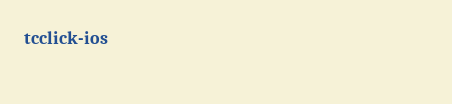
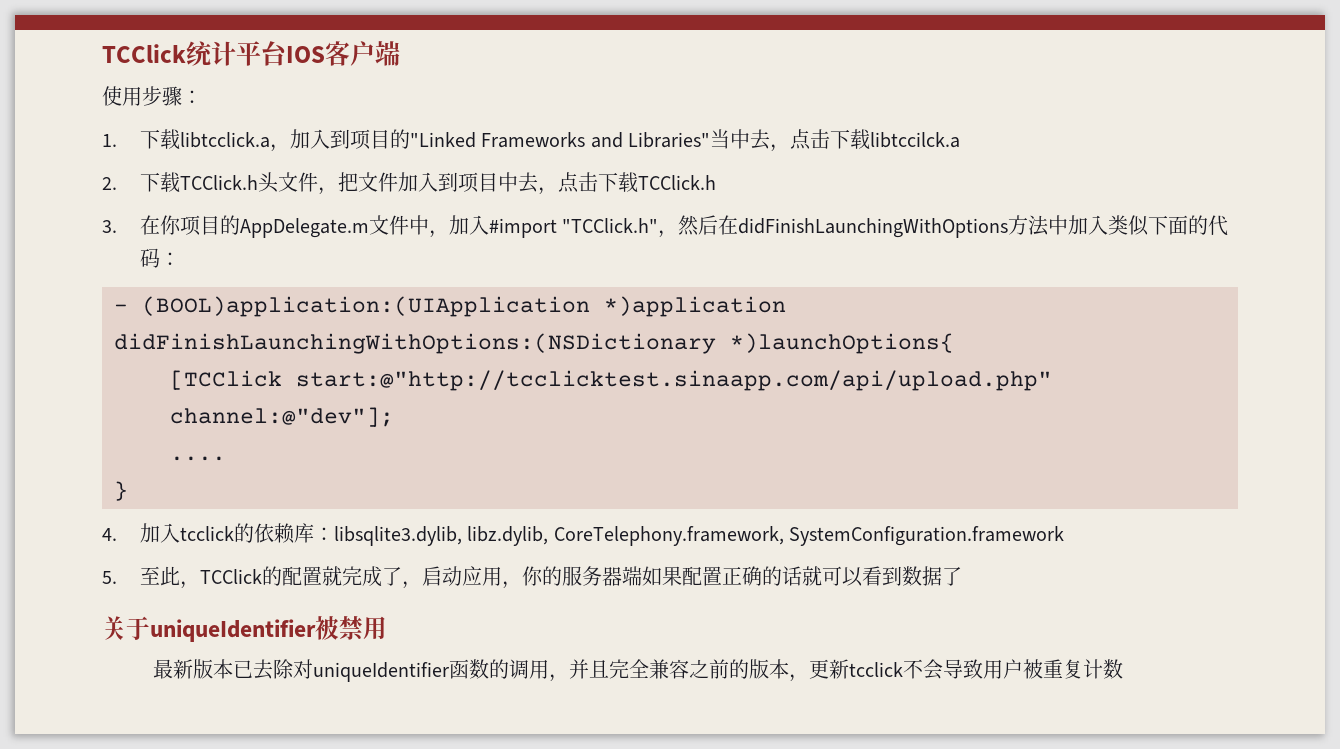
[24,31,108,44] tcclick-ios -> [102,41,400,66] [102,86,202,106] [102,129,960,152] [102,172,716,195] [102,215,1229,238] [139,248,180,268] [114,296,786,317] [114,333,954,354] [170,370,1052,391] [170,407,394,427] [170,456,226,461] [114,481,128,501] [102,523,1064,546] [102,566,962,589] [102,616,387,642] [153,659,1124,682] TCClick统计平台IOS客户端 // 使用步骤： // 1.下载libtcclick.a，加入到项目的"Linked Frameworks and Libraries"当中去，点击下载libtccilck.a // 2.下载TCClick.h头文件，把文件加入到项目中去，点击下载TCClick.h // 3.在你项目的AppDelegate.m文件中，加入#import "TCClick.h"，然后在didFinishLaunchingWithOptions方法中加入类似下面的代码： // - (BOOL)application:(UIApplication *)application didFinishLaunchingWithOptions:(NSDictionary *)launchOptions{ // [TCClick start:@"http://tcclicktest.sinaapp.com/api/upload.php" channel:@"dev"]; // .... // } // 4.加入tcclick的依赖库：libsqlite3.dylib, libz.dylib, CoreTelephony.framework, SystemConfiguration.framework // 5.至此，TCClick的配置就完成了，启动应用，你的服务器端如果配置正确的话就可以看到数据了 // 关于uniqueIdentifier被禁用 // 最新版本已去除对uniqueIdentifier函数的调用，并且完全兼容之前的版本，更新tcclick不会导致用户被重复计数

